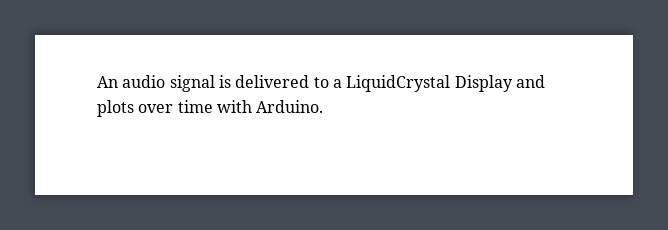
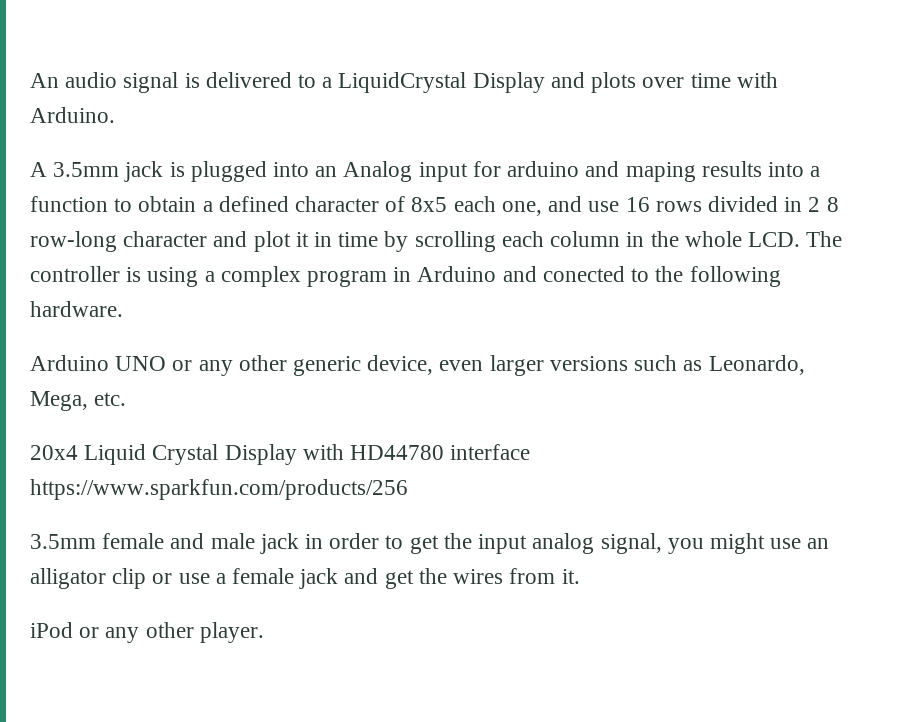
(324, 106) none -> [30,161,821,182] [30,196,839,216] [30,231,843,252] [30,266,781,287] [30,301,123,317] [30,355,805,376] [30,391,127,411] [30,444,531,465] [30,479,408,500] [30,533,830,554] [30,568,580,589] [30,622,264,643] // A 3.5mm jack is plugged into an Analog input for arduino and maping results into a function to obtain a defined character of 8x5 each one, and use 16 rows divided in 2 8 row-long character and plot it in time by scrolling each column in the whole LCD. The controller is using a complex program in Arduino and conected to the following hardware. // Arduino UNO or any other generic device, even larger versions such as Leonardo, Mega, etc. // 20x4 Liquid Crystal Display with HD44780 interface https://www.sparkfun.com/products/256 // 3.5mm female and male jack in order to get the input analog signal, you might use an alligator clip or use a female jack and get the wires from it. // iPod or any other player.

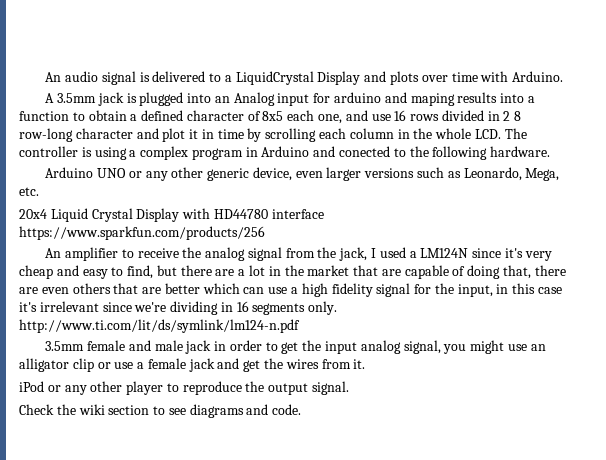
(408, 489) none -> [45,247,552,261] [19,265,566,279] [19,283,563,297] [19,301,338,315] [19,319,300,333] // An amplifier to receive the analog signal from the jack, I used a LM124N since it's very cheap and easy to find, but there are a lot in the market that are capable of doing that, there are even others that are better which can use a high fidelity signal for the input, in this case it's irrelevant since we're dividing in 16 segments only. http://www.ti.com/lit/ds/symlink/lm124-n.pdf
[199,622,264,643] player. -> [126,381,350,395] [19,404,302,418] player to reproduce the output signal. // Check the wiki section to see diagrams and code.

